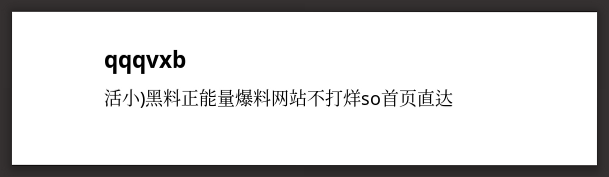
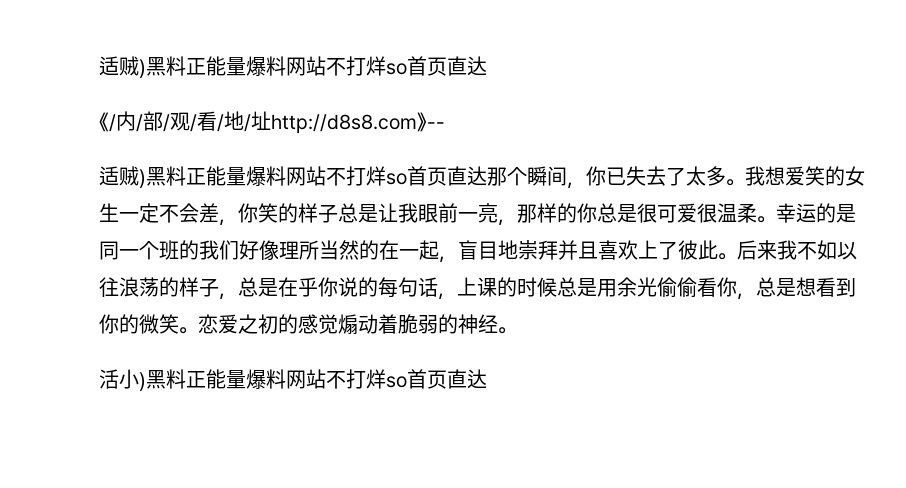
[104,49,187,74] qqqvxb -> [99,56,487,78] [99,111,445,133] [99,166,865,189] [99,203,856,226] [99,240,857,263] [99,277,856,300] [99,314,517,334] 适贼)黑料正能量爆料网站不打烊so首页直达 // 《/内/部/观/看/地/址http://d8s8.com》-- // 适贼)黑料正能量爆料网站不打烊so首页直达那个瞬间，你已失去了太多。我想爱笑的女生一定不会差，你笑的样子总是让我眼前一亮，那样的你总是很可爱很温柔。幸运的是同一个班的我们好像理所当然的在一起，盲目地崇拜并且喜欢上了彼此。后来我不如以往浪荡的样子，总是在乎你说的每句话，上课的时候总是用余光偷偷看你，总是想看到你的微笑。恋爱之初的感觉煽动着脆弱的神经。

